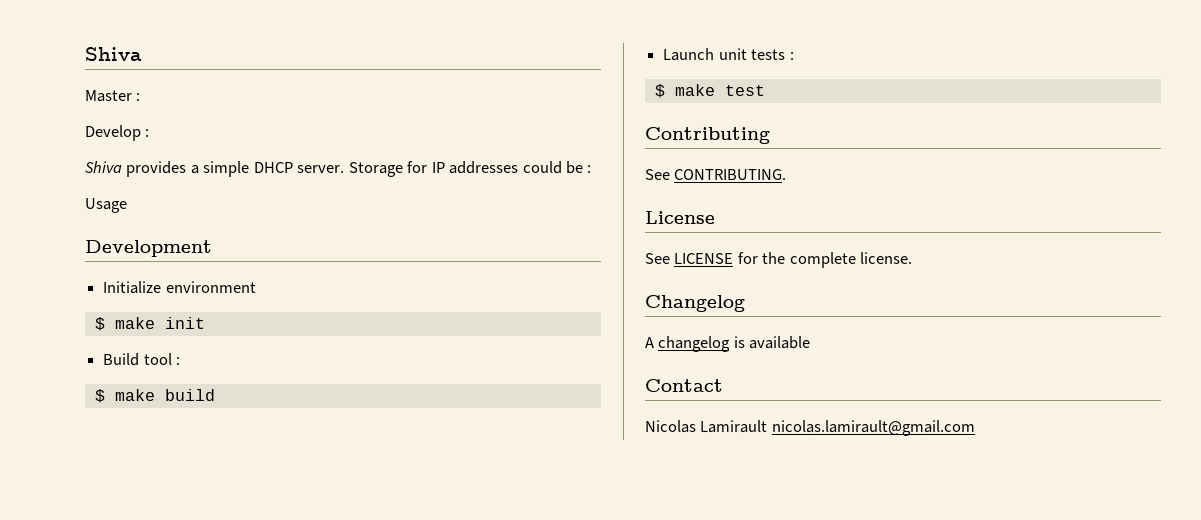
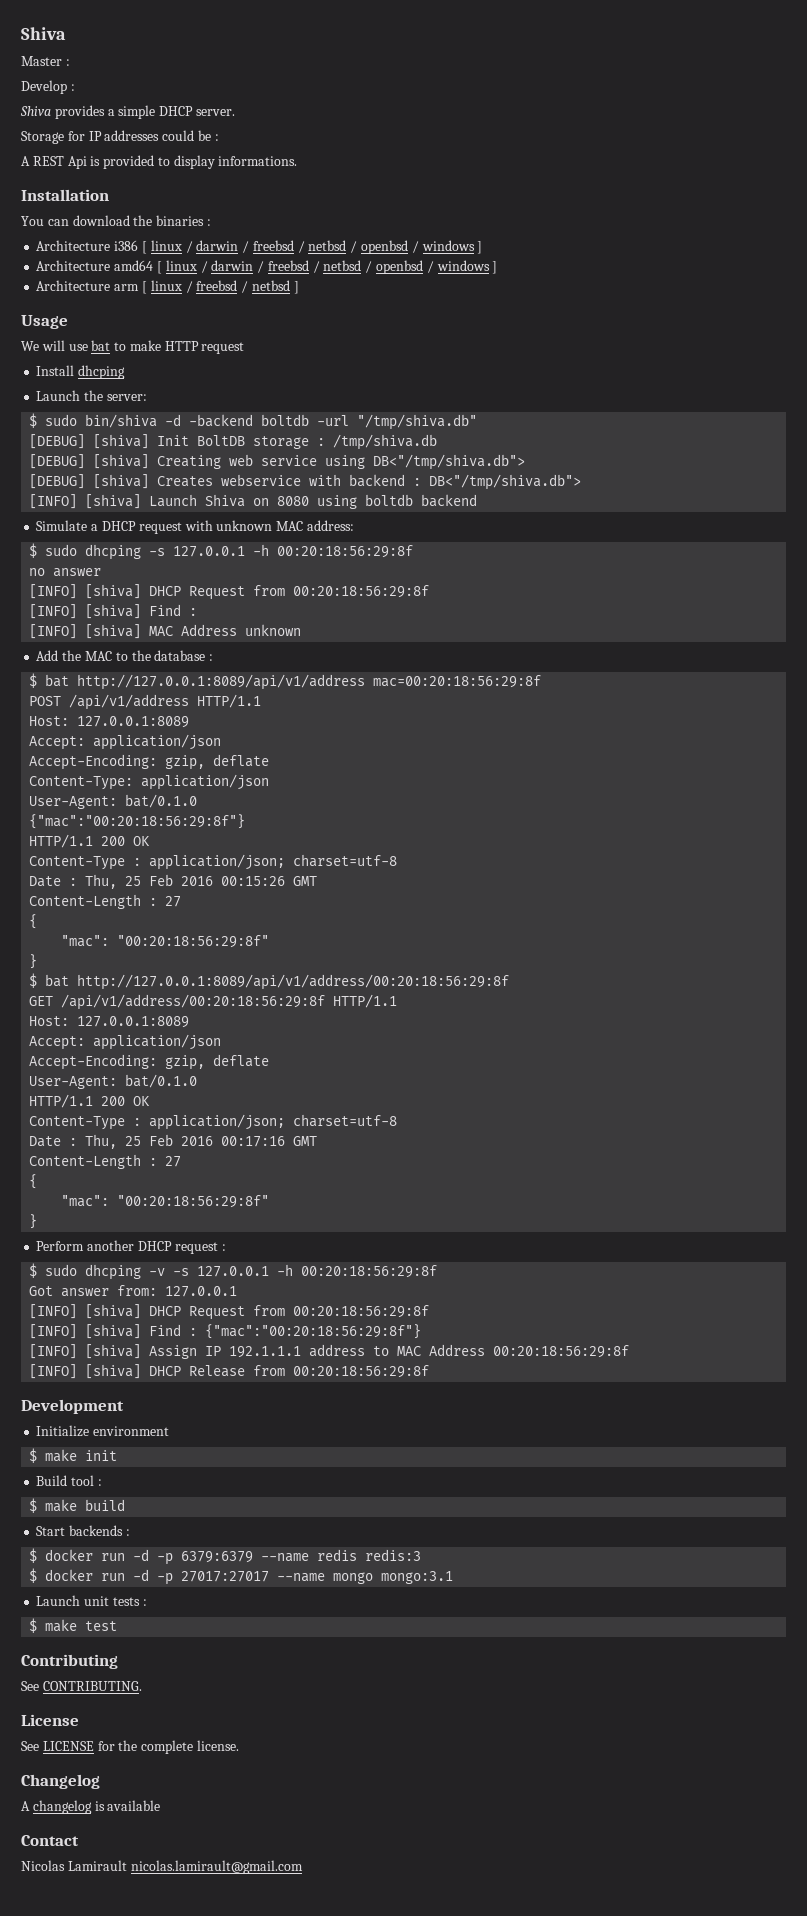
(345, 169) none -> (235, 112) //
[85,198,127,213] Usage -> [21,155,298,169] [21,189,109,201] [21,215,211,226] [36,240,483,254] [36,260,498,274] [36,280,299,294] [21,315,68,329] [21,340,245,354] [36,365,126,379] [36,390,147,401] [29,413,478,430] [29,434,438,450] [29,454,526,470] [29,474,582,490] [29,494,478,509] [36,520,354,534] [29,543,414,560] [29,568,102,577] [29,584,430,600] [29,604,198,619] [29,624,302,639] [36,650,214,661] [29,673,542,690] [29,694,262,710] [29,716,190,728] [29,734,222,750] [29,754,270,770] [29,774,270,790] [29,794,198,809] [29,814,246,829] [29,834,151,848] [29,854,398,870] [29,874,318,889] [29,894,182,909] [29,914,38,929] [61,935,270,948] [29,954,38,969] [29,973,510,990] [29,994,398,1010] [29,1016,190,1028] [29,1034,222,1050] [29,1054,270,1070] [29,1074,198,1089] [29,1094,151,1108] [29,1114,398,1130] [29,1134,318,1149] [29,1154,182,1169] [29,1174,38,1189] [61,1195,270,1208] [29,1214,38,1229] [36,1240,226,1254] [29,1263,438,1280] [29,1285,238,1297] [29,1304,430,1320] [29,1324,422,1339] [29,1344,630,1359] [29,1364,430,1379] A REST Api is provided to display informations. // Installation // You can download the binaries : // Architecture i386 [ linux / darwin / freebsd / netbsd / openbsd / windows ] // Architecture amd64 [ linux / darwin / freebsd / netbsd / openbsd / windows ] // Architecture arm [ linux / freebsd / netbsd ] // Usage // We will use bat to make HTTP request // Install dhcping // Launch the server: // $ sudo bin/shiva -d -backend boltdb -url "/tmp/shiva.db" // [DEBUG] [shiva] Init BoltDB storage : /tmp/shiva.db // [DEBUG] [shiva] Creating web service using DB<"/tmp/shiva.db"> // [DEBUG] [shiva] Creates webservice with backend : DB<"/tmp/shiva.db"> // [INFO] [shiva] Launch Shiva on 8080 using boltdb backend // Simulate a DHCP request with unknown MAC address: // $ sudo dhcping -s 127.0.0.1 -h 00:20:18:56:29:8f // no answer // [INFO] [shiva] DHCP Request from 00:20:18:56:29:8f // [INFO] [shiva] Find : // [INFO] [shiva] MAC Address unknown // Add the MAC to the database : // $ bat http://127.0.0.1:8089/api/v1/address mac=00:20:18:56:29:8f // POST /api/v1/address HTTP/1.1 // Host: 127.0.0.1:8089 // Accept: application/json // Accept-Encoding: gzip, deflate // Content-Type: application/json // User-Agent: bat/0.1.0 // {"mac":"00:20:18:56:29:8f"} // HTTP/1.1 200 OK // Content-Type : application/json; charset=utf-8 // Date : Thu, 25 Feb 2016 00:15:26 GMT // Content-Length : 27 // { // "mac": "00:20:18:56:29:8f" // } // $ bat http://127.0.0.1:8089/api/v1/address/00:20:18:56:29:8f // GET /api/v1/address/00:20:18:56:29:8f HTTP/1.1 // Host: 127.0.0.1:8089 // Accept: application/json // Accept-Encoding: gzip, deflate // User-Agent: bat/0.1.0 // HTTP/1.1 200 OK // Content-Type : application/json; charset=utf-8 // Date : Thu, 25 Feb 2016 00:17:16 GMT // Content-Length : 27 // { // "mac": "00:20:18:56:29:8f" // } // Perform another DHCP request : // $ sudo dhcping -v -s 127.0.0.1 -h 00:20:18:56:29:8f // Got answer from: 127.0.0.1 // [INFO] [shiva] DHCP Request from 00:20:18:56:29:8f // [INFO] [shiva] Find : {"mac":"00:20:18:56:29:8f"} // [INFO] [shiva] Assign IP 192.1.1.1 address to MAC Address 00:20:18:56:29:8f // [INFO] [shiva] DHCP Release from 00:20:18:56:29:8f
(215, 395) none -> [36,1525,130,1536] [29,1548,422,1565] [29,1568,454,1585] // Start backends : // $ docker run -d -p 6379:6379 --name redis redis:3 // $ docker run -d -p 27017:27017 --name mongo mongo:3.1

